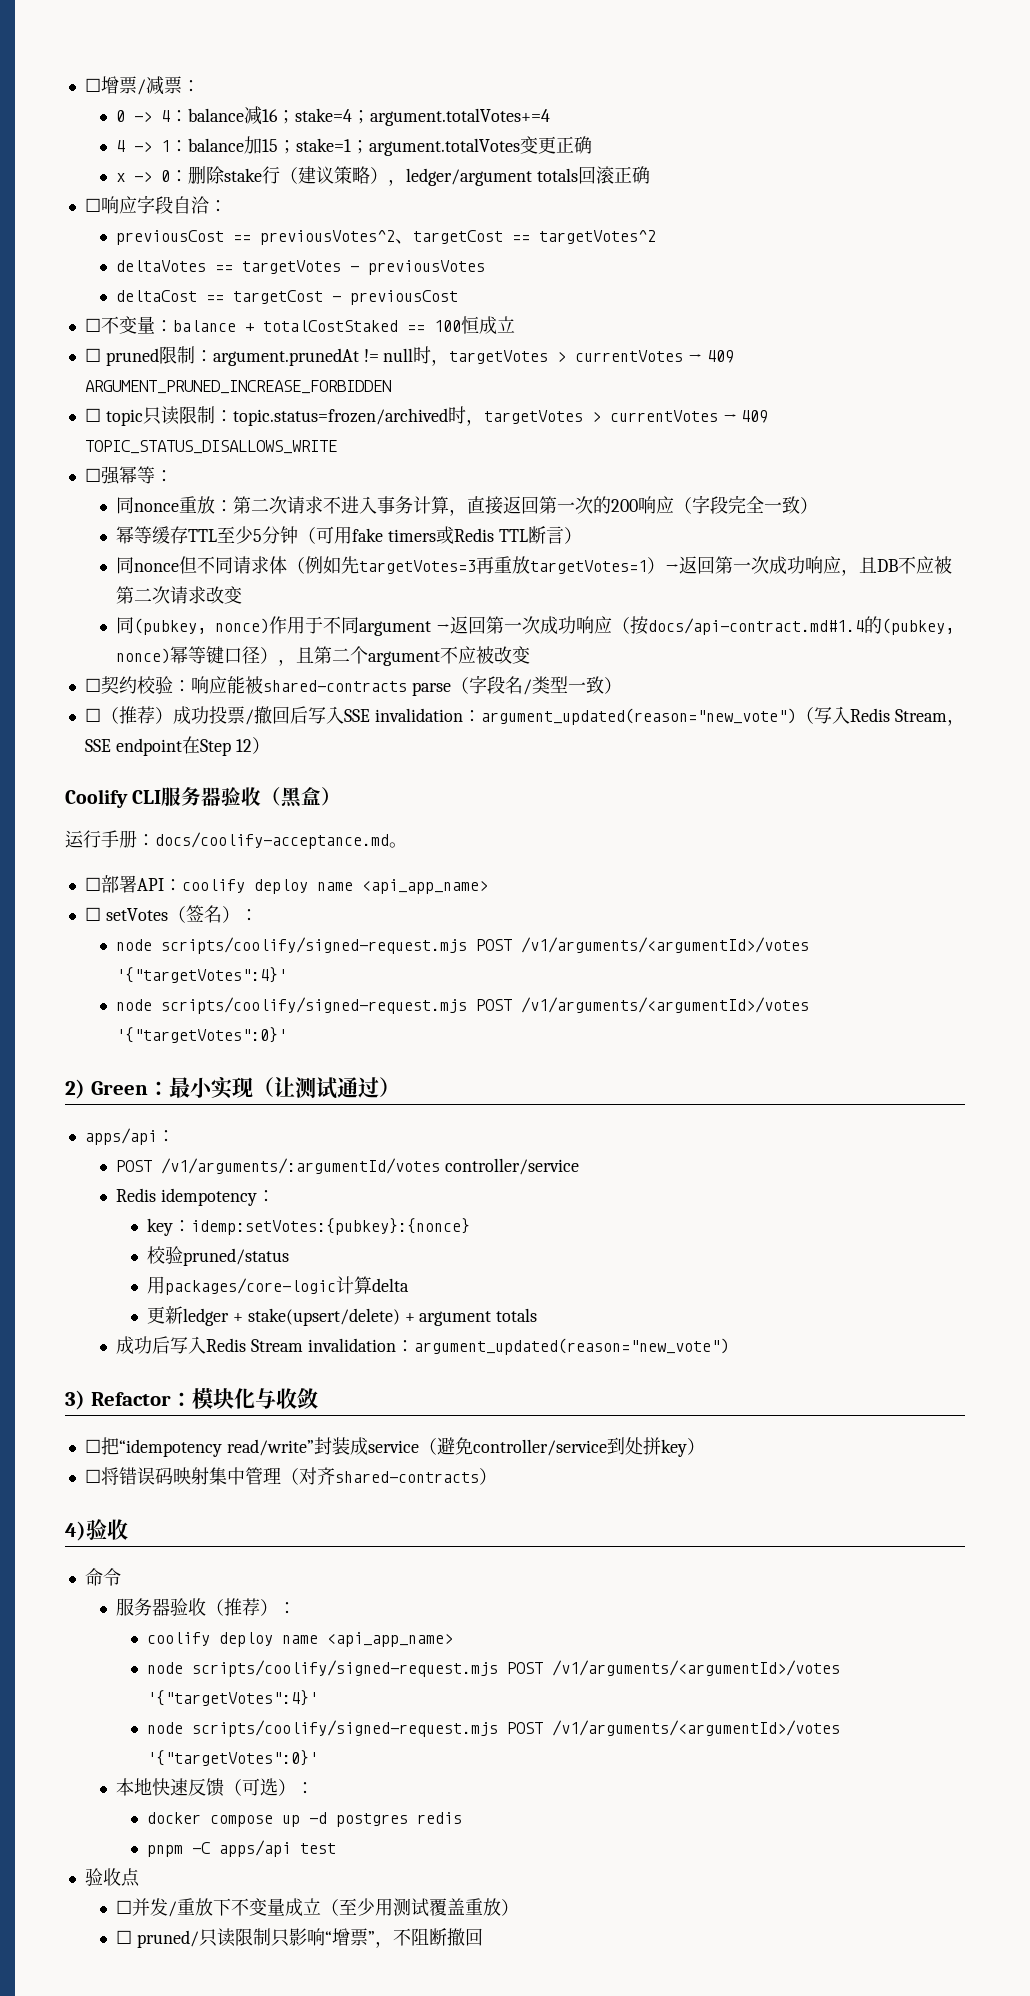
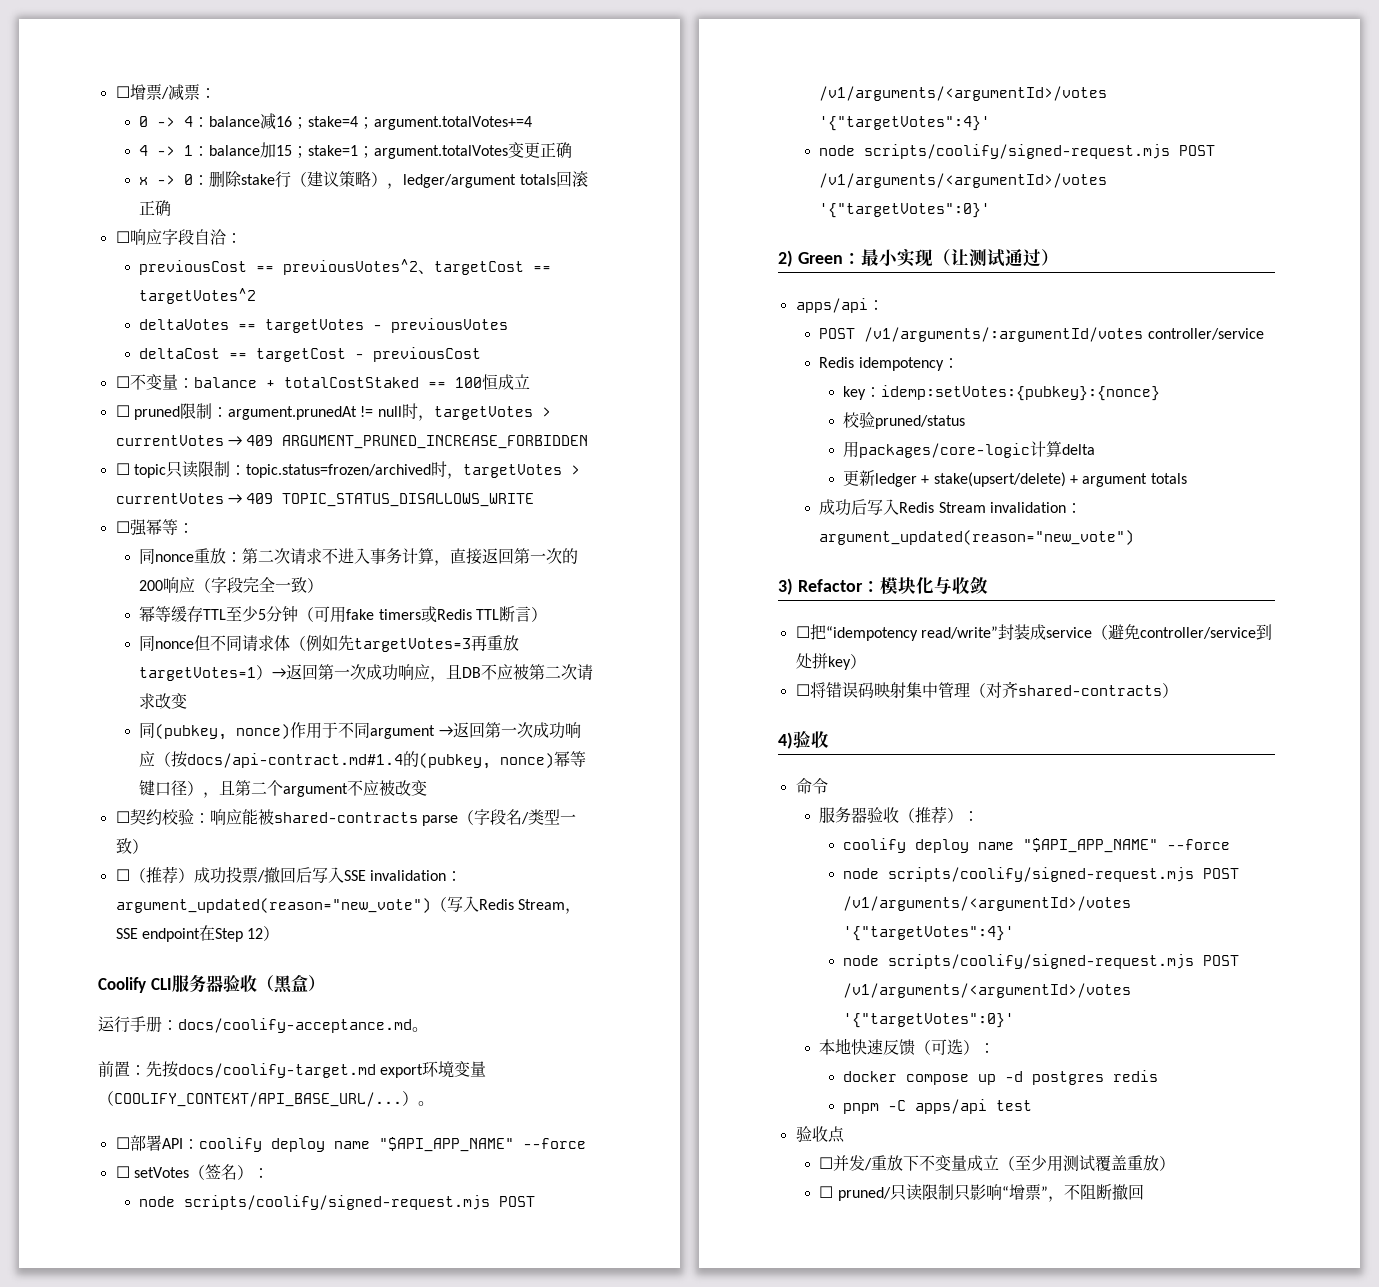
(407, 845) none -> [98,1061,487,1078] [98,1091,434,1107] // 前置：先按docs/coolify-target.md export环境变量（COOLIFY_CONTEXT/API_BASE_URL/...）。
[361,879,488,894] <api_app_name> -> [378,1137,586,1152] "$API_APP_NAME" --force
[326,1632,453,1647] <api_app_name> -> [1023,838,1231,853] "$API_APP_NAME" --force

